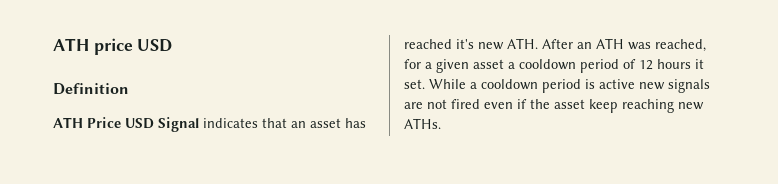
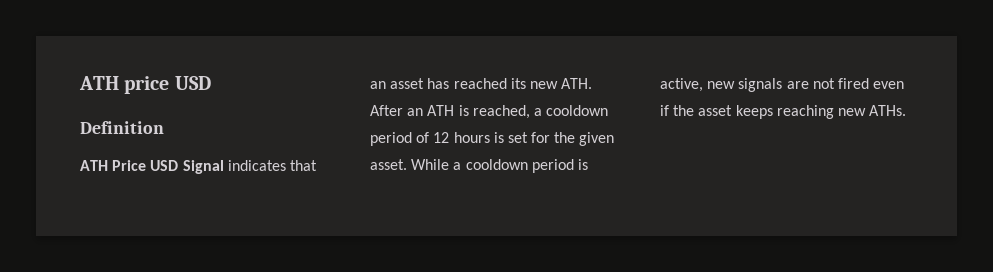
[456,39,474,49] it's -> [510,78,526,89] its
[628,39,706,52] [404,59,504,73] was reached, for a given asset -> [458,105,530,119] is reached,
[695,59,704,69] [404,79,425,89] it set. -> [493,132,615,146] [370,159,407,170] is set for the given asset.
[599,79,635,89] active -> [660,78,703,92] active,
[589,99,618,113] keep -> [735,105,773,119] keeps

